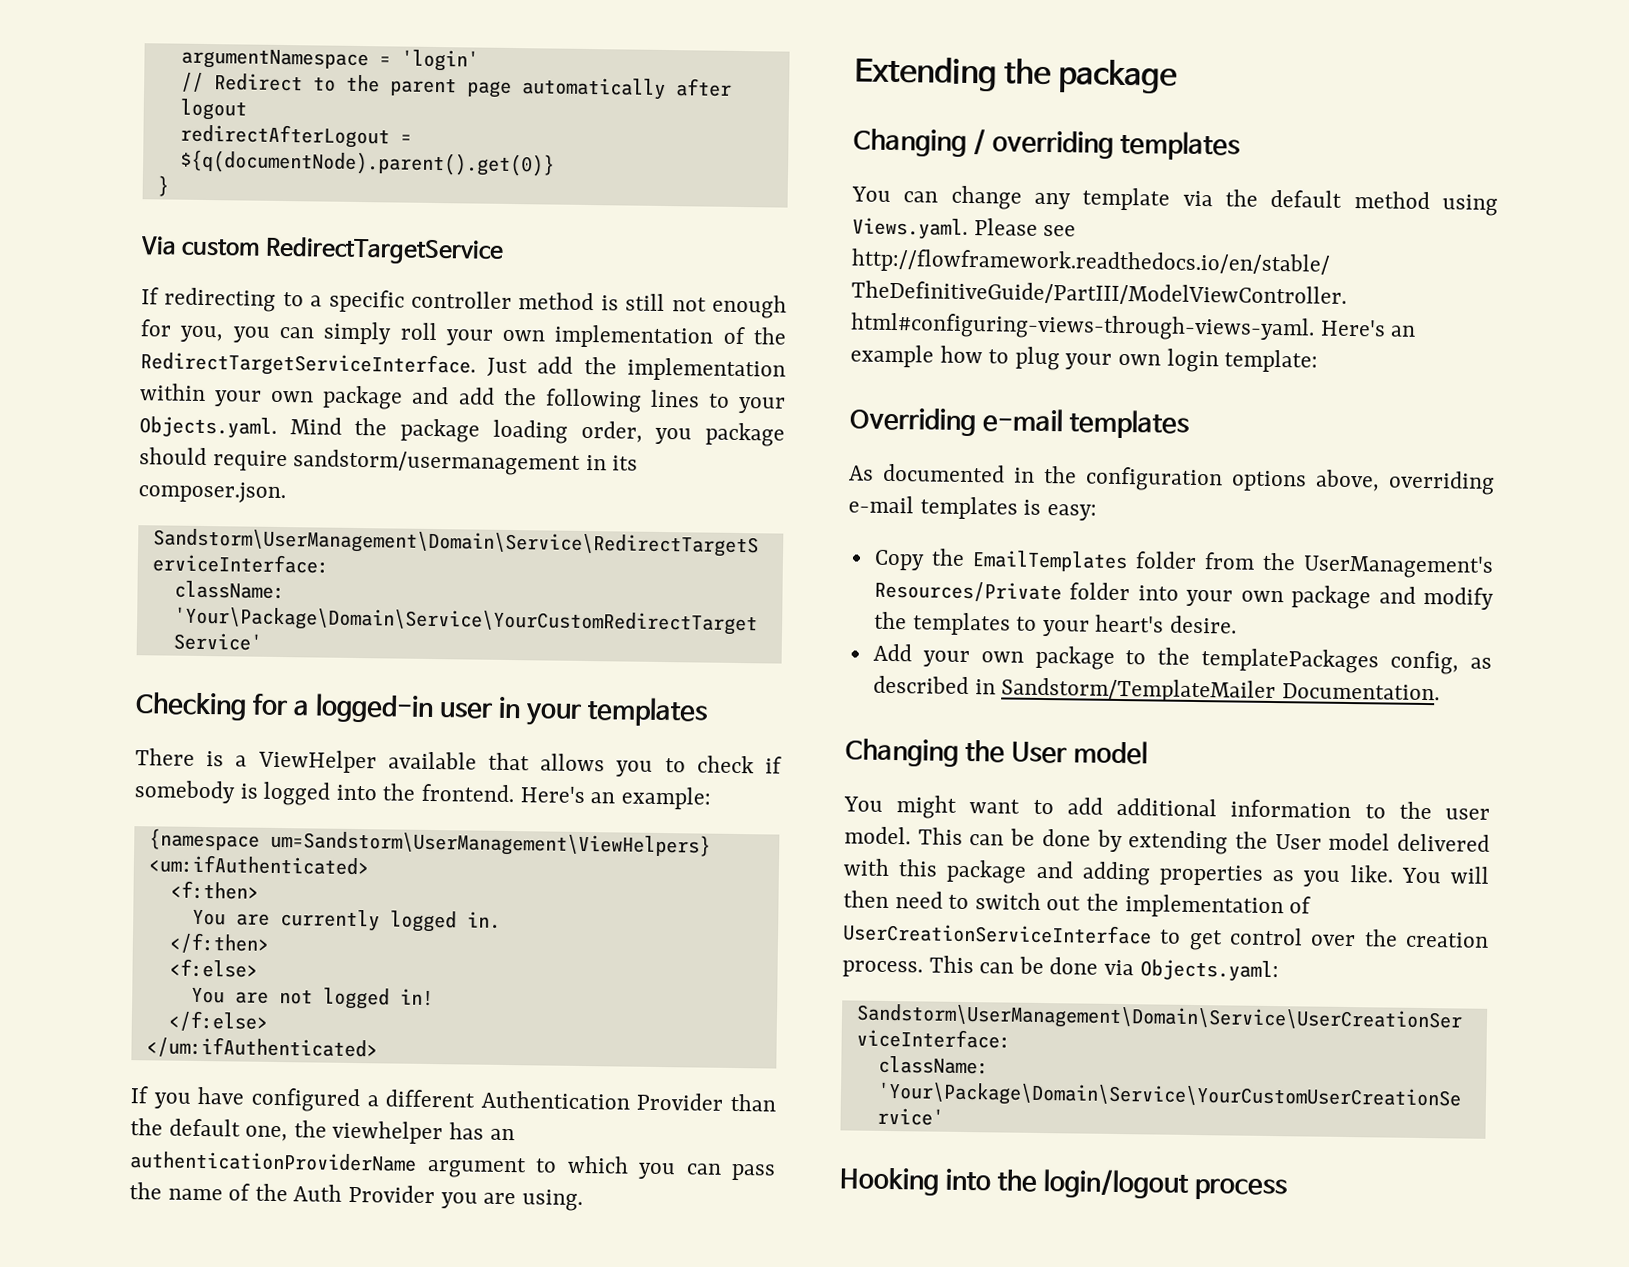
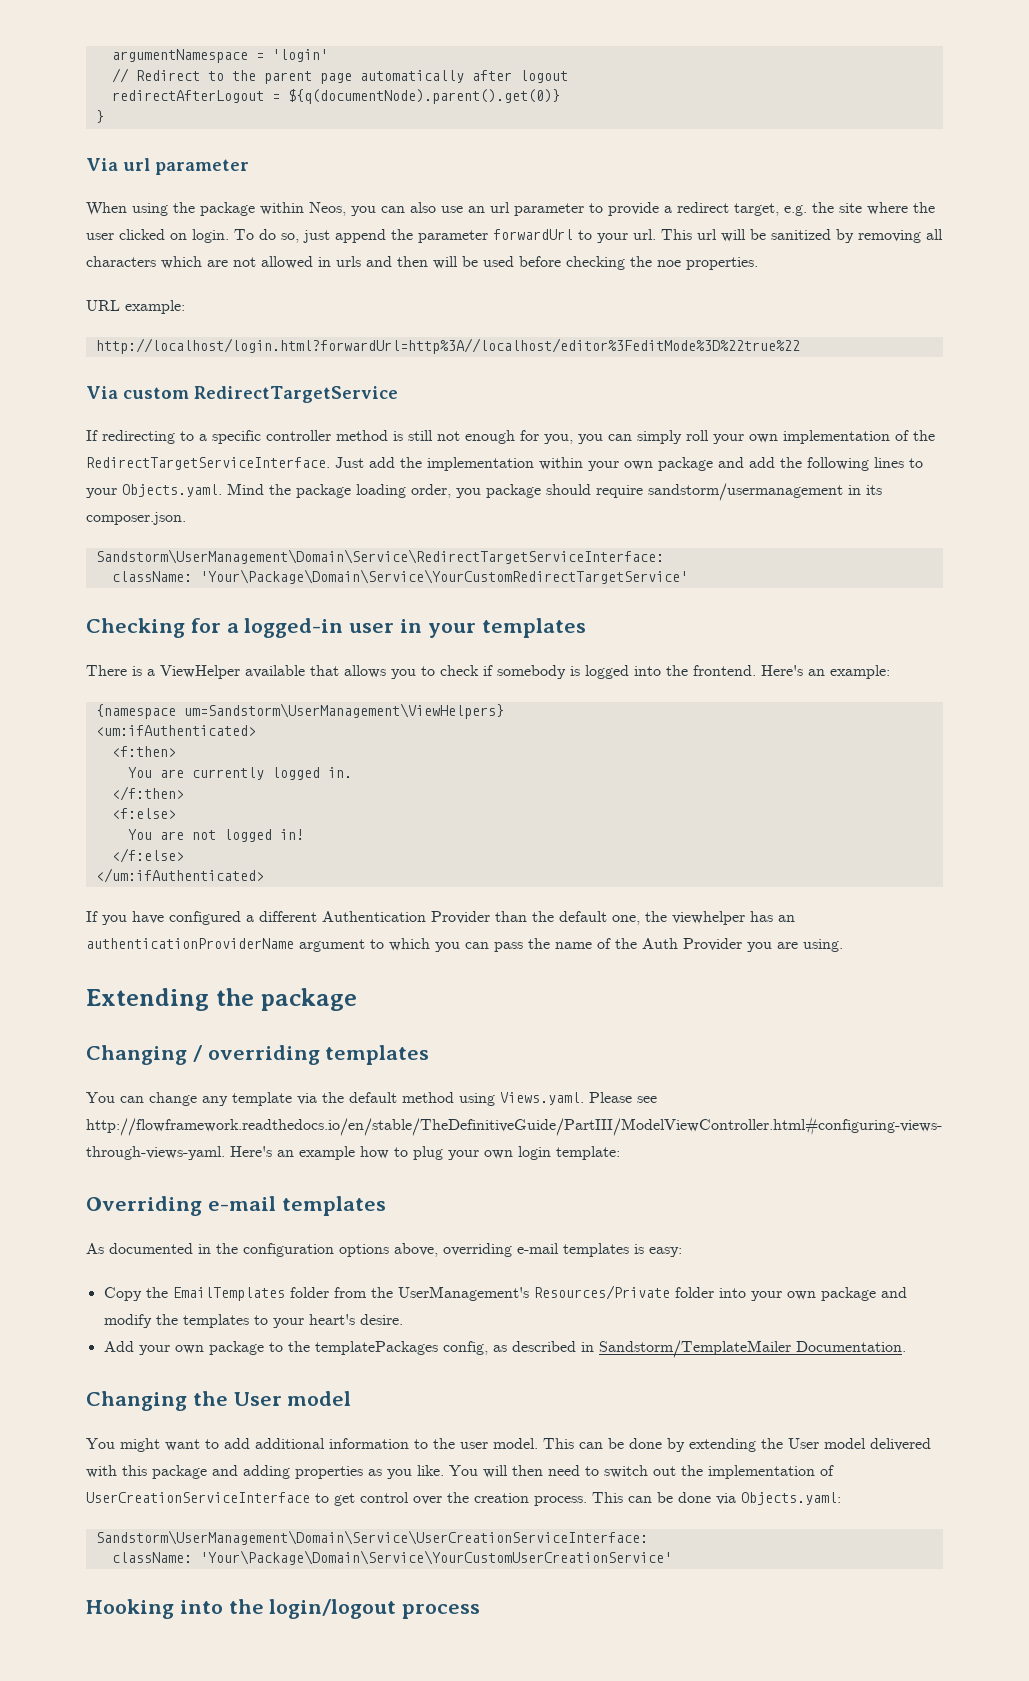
(169, 186) none -> [86,158,249,175] [86,202,935,216] [86,229,943,243] [86,256,758,270] [86,300,185,314] [95,338,800,354] // Via url parameter // When using the package within Neos, you can also use an url parameter to provide a redirect target, e.g. the site where the user clicked on login. To do so, just append the parameter forwardUrl to your url. This url will be sanitized by removing all characters which are not allowed in urls and then will be used before checking the noe properties. // URL example: // http://localhost/login.html?forwardUrl=http%3A//localhost/editor%3FeditMode%3D%22true%22

